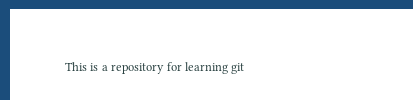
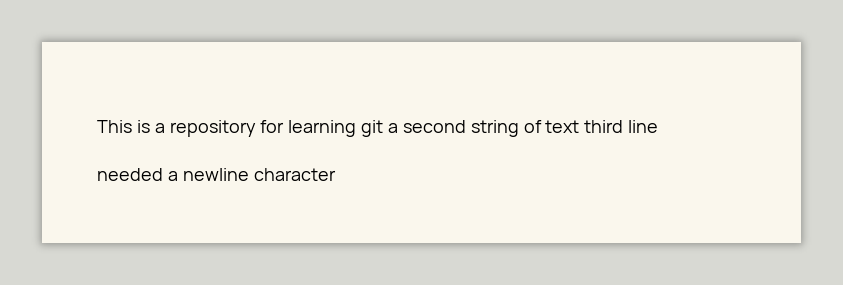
(245, 68) none -> [388,120,659,137] [97,168,336,181] a second string of text third line // needed a newline character

